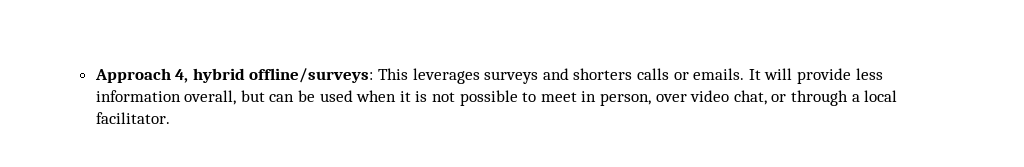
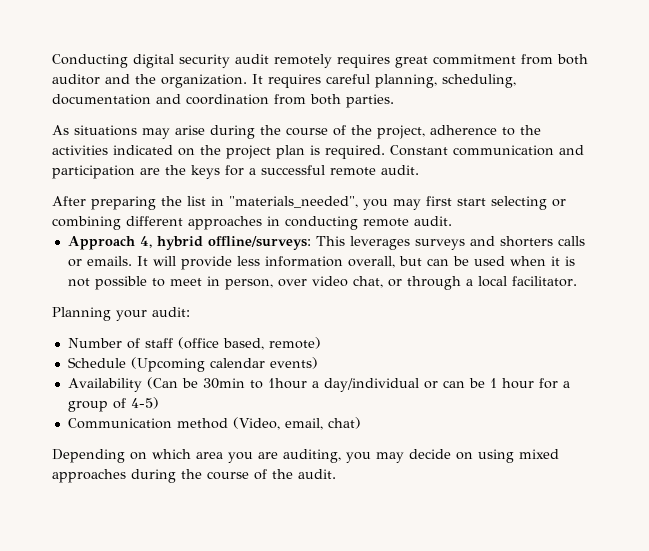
(94, 75) none -> [52,54,588,68] [52,74,516,88] [52,94,394,108] [52,125,541,139] [52,145,584,159] [52,165,419,179] [52,196,566,210] [52,216,452,230] Conducting digital security audit remotely requires great commitment from both auditor and the organization. It requires careful planning, scheduling, documentation and coordination from both parties. // As situations may arise during the course of the project, adherence to the activities indicated on the project plan is required. Constant communication and participation are the keys for a successful remote audit. // After preparing the list in "materials_needed", you may first start selecting or combining different approaches in conducting remote audit. //
(170, 118) none -> [52,307,190,321] [67,337,321,350] [67,357,318,372] [67,377,570,392] [67,397,159,412] [67,417,361,430] [52,449,559,463] [52,469,336,483] // Planning your audit: // Number of staff (office based, remote) // Schedule (Upcoming calendar events) // Availability (Can be 30min to 1hour a day/individual or can be 1 hour for a group of 4-5) // Communication method (Video, email, chat) // Depending on which area you are auditing, you may decide on using mixed approaches during the course of the audit.

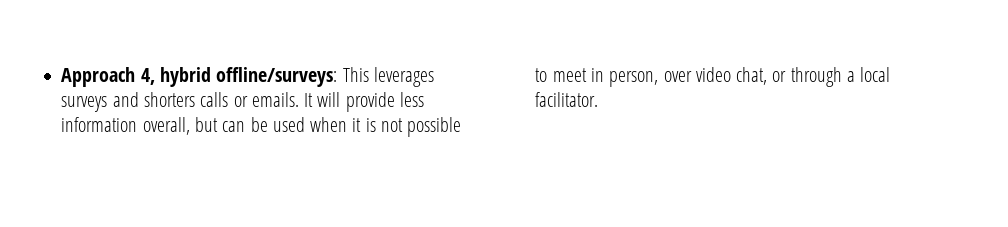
[52,54,588,68] [52,74,516,88] [52,94,394,108] [52,125,541,139] [52,145,584,159] [52,165,419,179] [52,196,566,210] [52,216,452,230] Conducting digital security audit remotely requires great commitment from both auditor and the organization. It requires careful planning, scheduling, documentation and coordination from both parties. // As situations may arise during the course of the project, adherence to the activities indicated on the project plan is required. Constant communication and participation are the keys for a successful remote audit. // After preparing the list in "materials_needed", you may first start selecting or combining different approaches in conducting remote audit. // -> (61, 77) none
[52,307,190,321] [67,337,321,350] [67,357,318,372] [67,377,570,392] [67,397,159,412] [67,417,361,430] [52,449,559,463] [52,469,336,483] // Planning your audit: // Number of staff (office based, remote) // Schedule (Upcoming calendar events) // Availability (Can be 30min to 1hour a day/individual or can be 1 hour for a group of 4-5) // Communication method (Video, email, chat) // Depending on which area you are auditing, you may decide on using mixed approaches during the course of the audit. -> (599, 99) none

